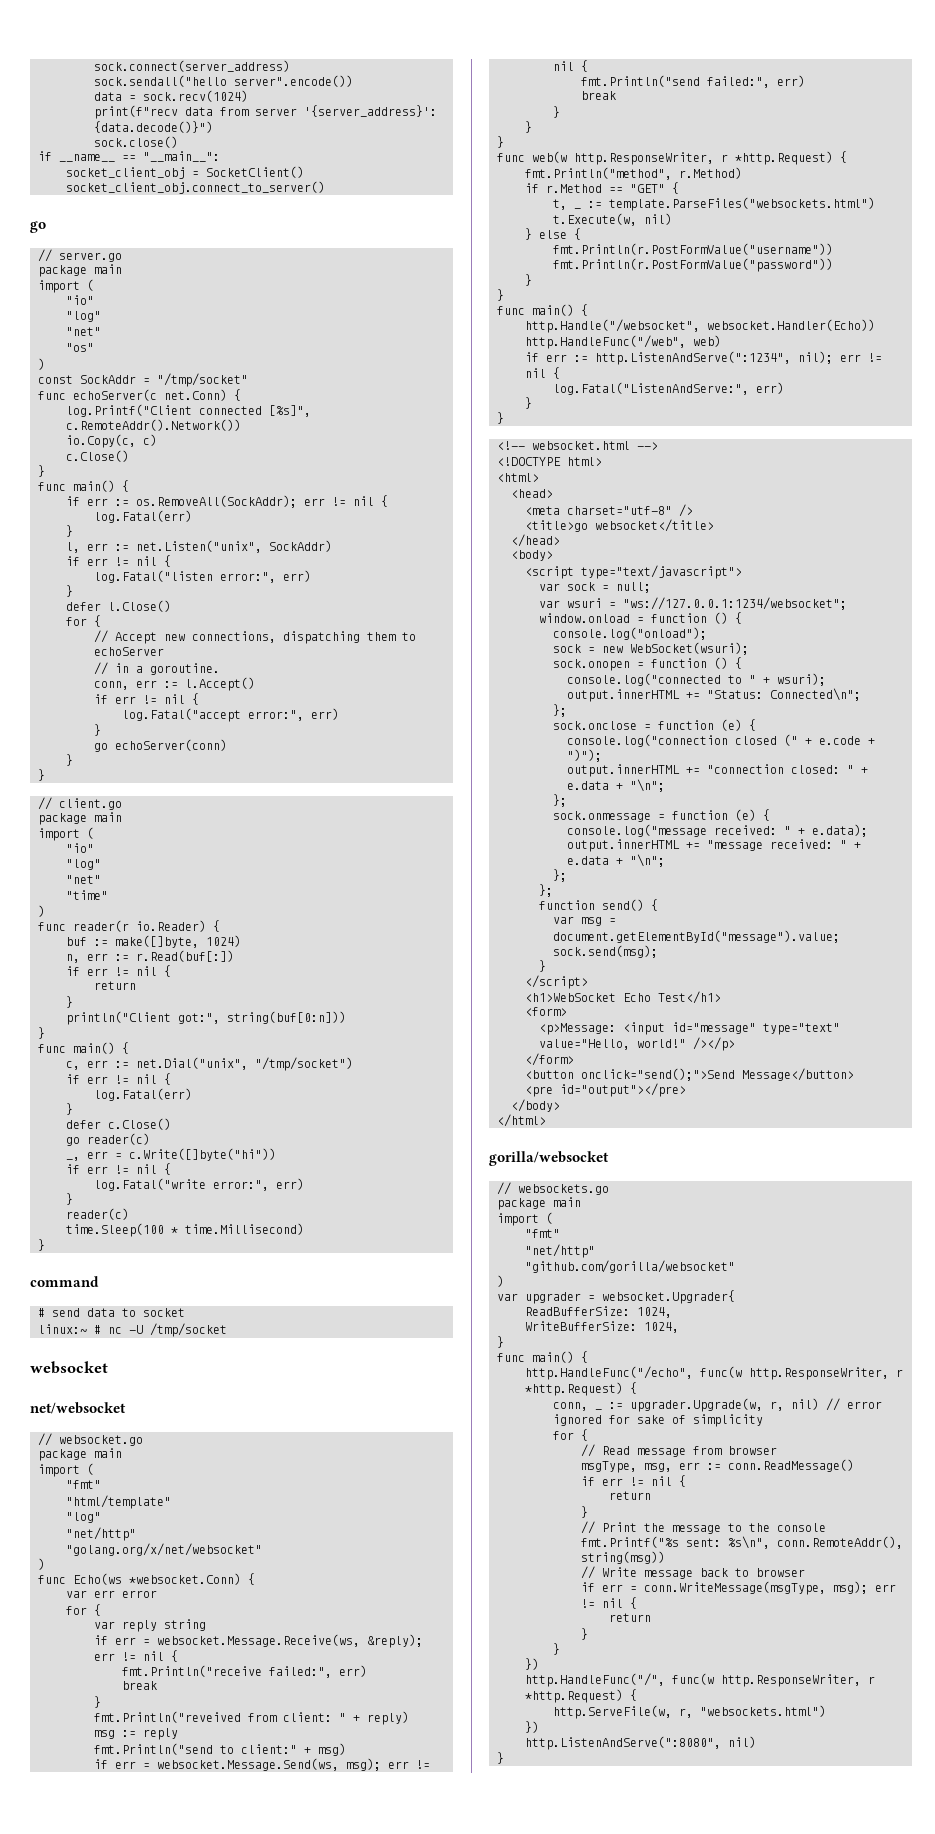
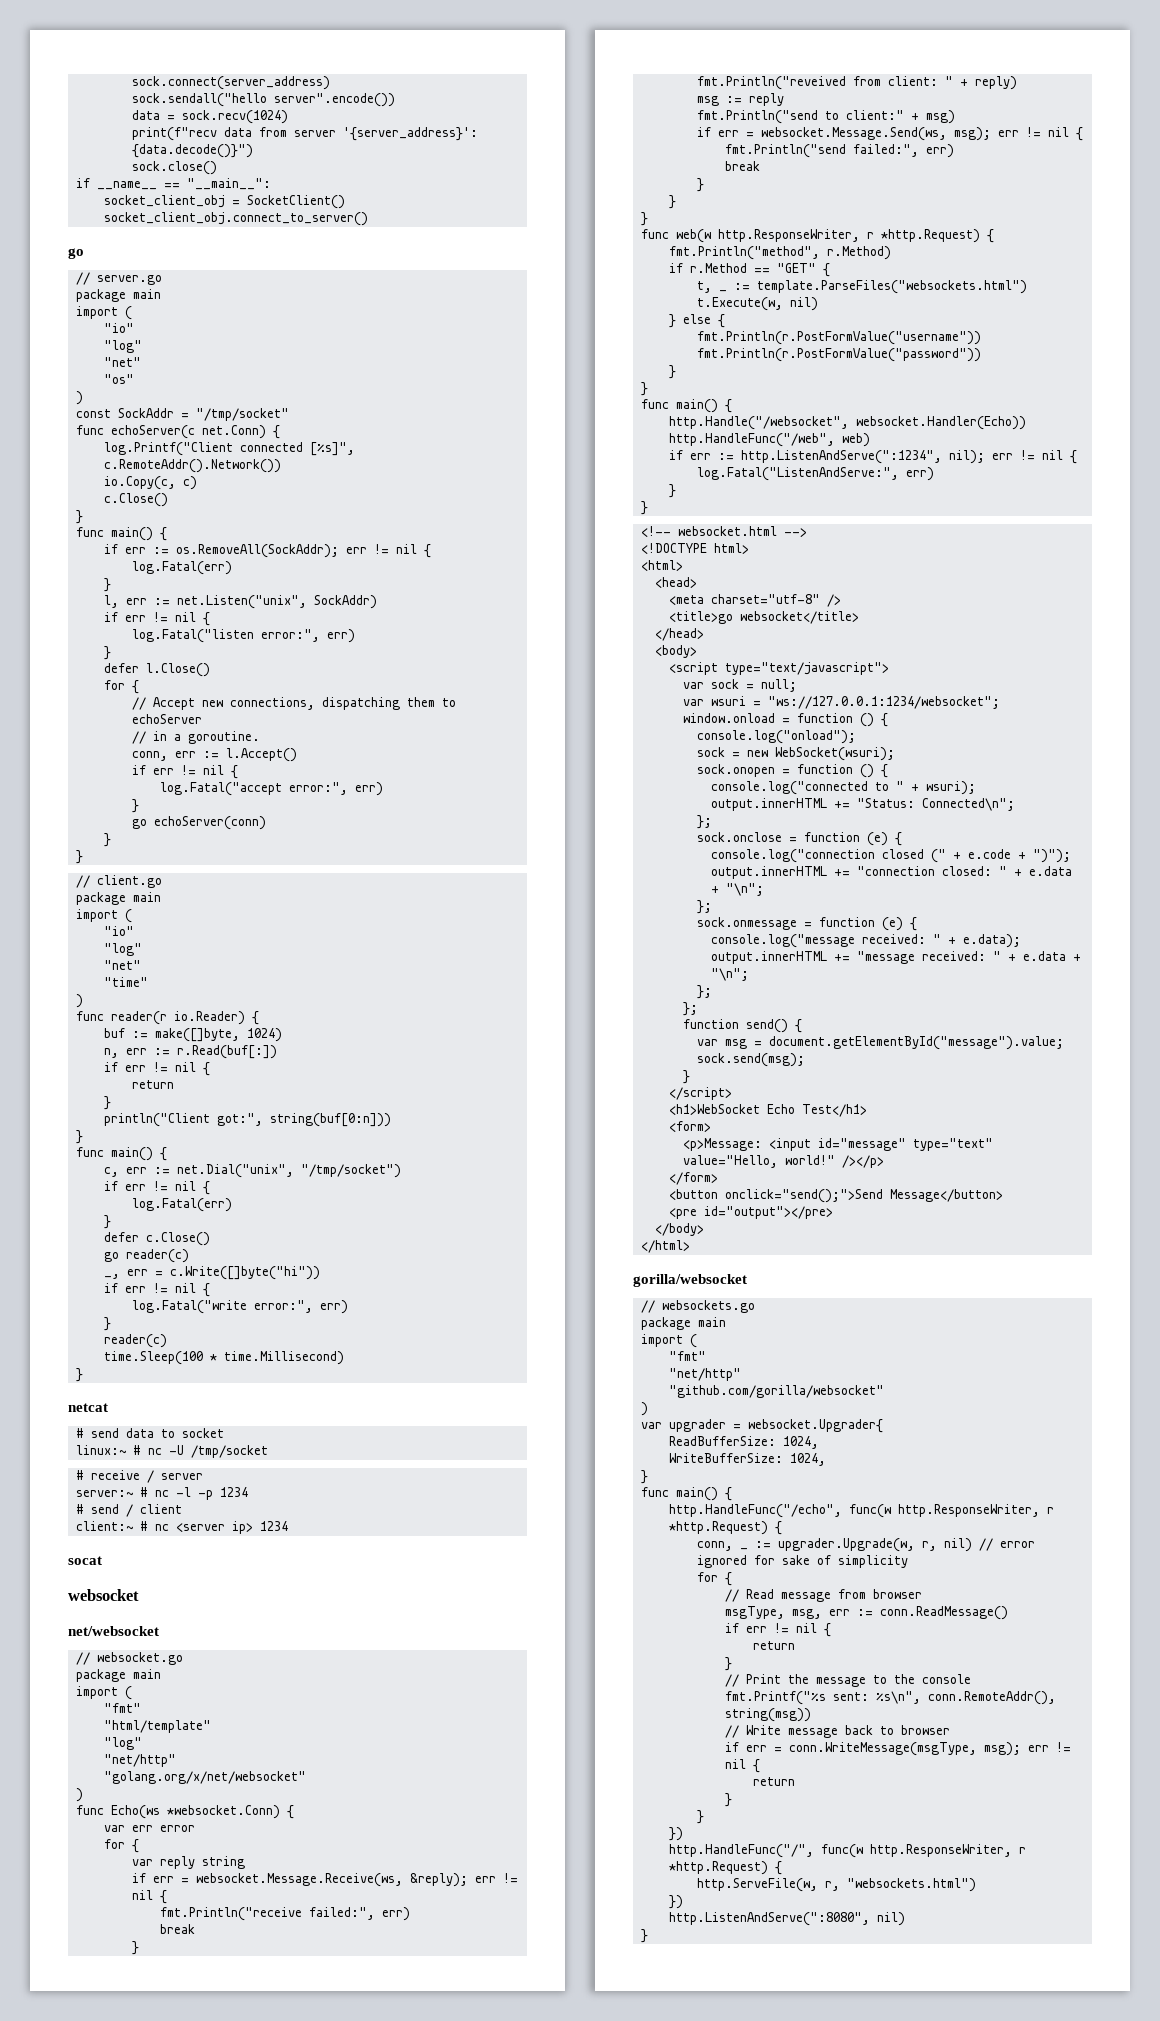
[30,1276,99,1287] command -> [68,1403,108,1412] netcat
(228, 1330) none -> [76,1470,204,1483] [76,1487,249,1500] [76,1504,183,1517] [76,1521,289,1534] [68,1556,102,1565] // # receive / server // server:~ # nc -l -p 1234 // # send / client // client:~ # nc <server ip> 1234 // socat

